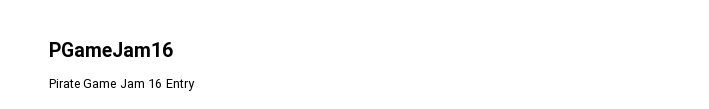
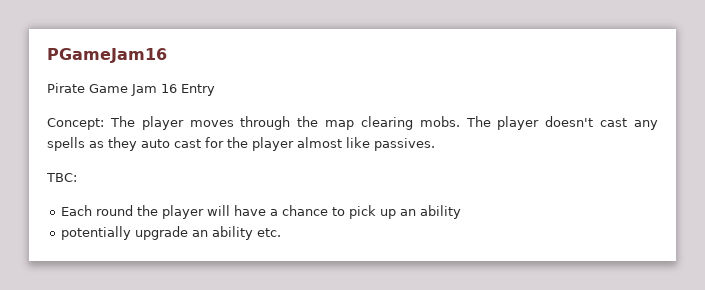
(195, 85) none -> [47,116,658,130] [47,137,435,151] [46,173,77,182] [60,205,461,219] [60,226,281,240] // Concept: The player moves through the map clearing mobs. The player doesn't cast any spells as they auto cast for the player almost like passives. // TBC: // Each round the player will have a chance to pick up an ability // potentially upgrade an ability etc.

